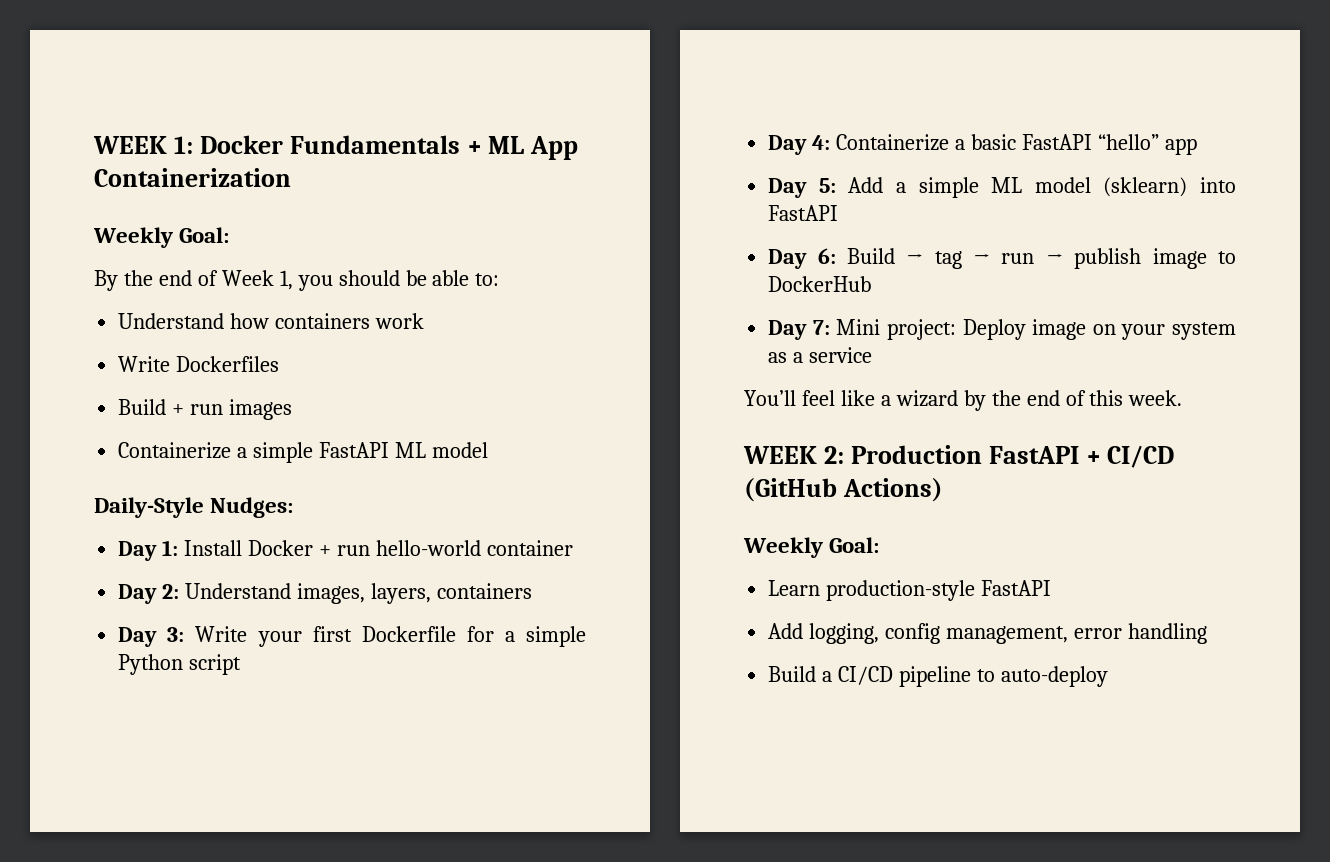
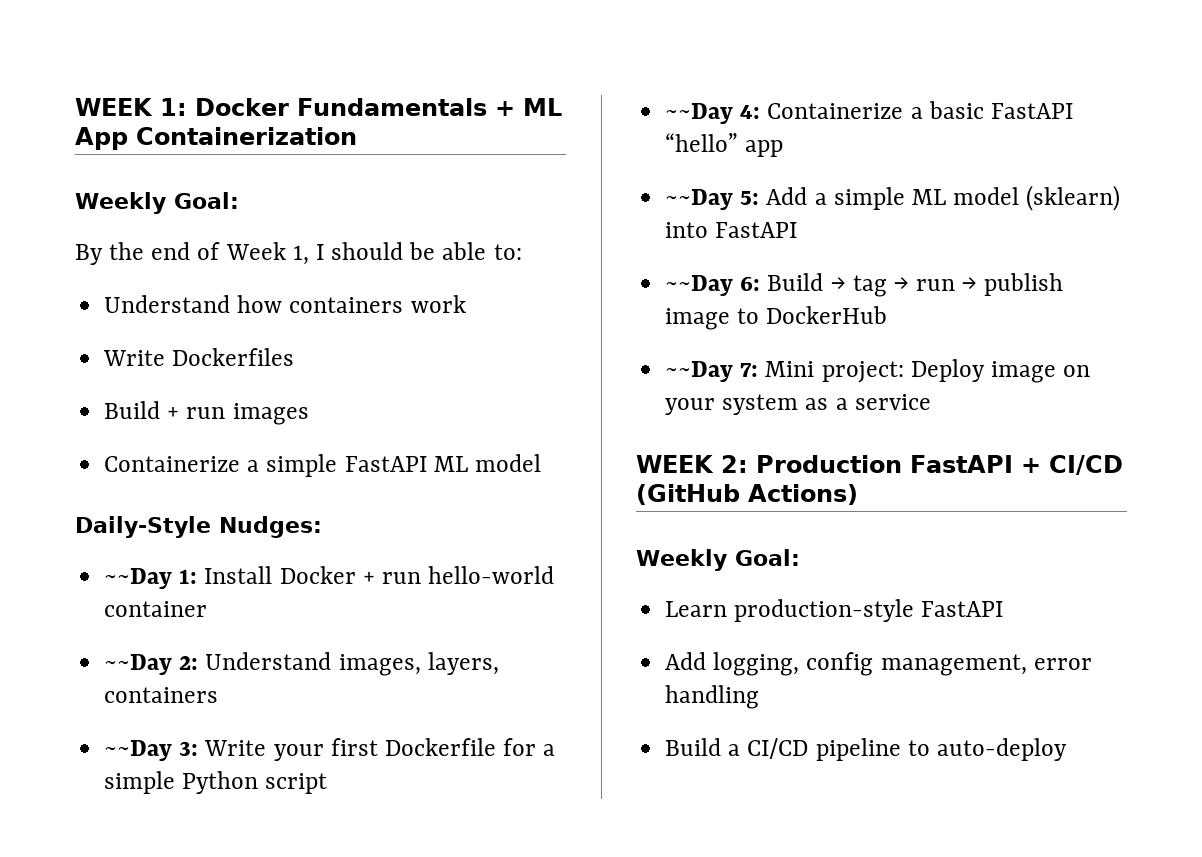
[297,275,333,291] you -> [315,244,324,260] I
[118,541,158,561] Day -> [104,568,173,589] ~~Day
[118,584,158,604] Day -> [104,654,173,675] ~~Day
[118,627,158,647] Day -> [104,740,173,761] ~~Day
[768,135,808,155] Day -> [665,103,734,124] ~~Day
[768,178,808,198] Day -> [665,189,734,210] ~~Day
[768,249,808,269] Day -> [665,275,734,296] ~~Day
[768,320,808,340] Day -> [665,361,734,382] ~~Day
[744,390,1183,411] // You’ll feel like a wizard by the end of this week. -> (931, 402) none

